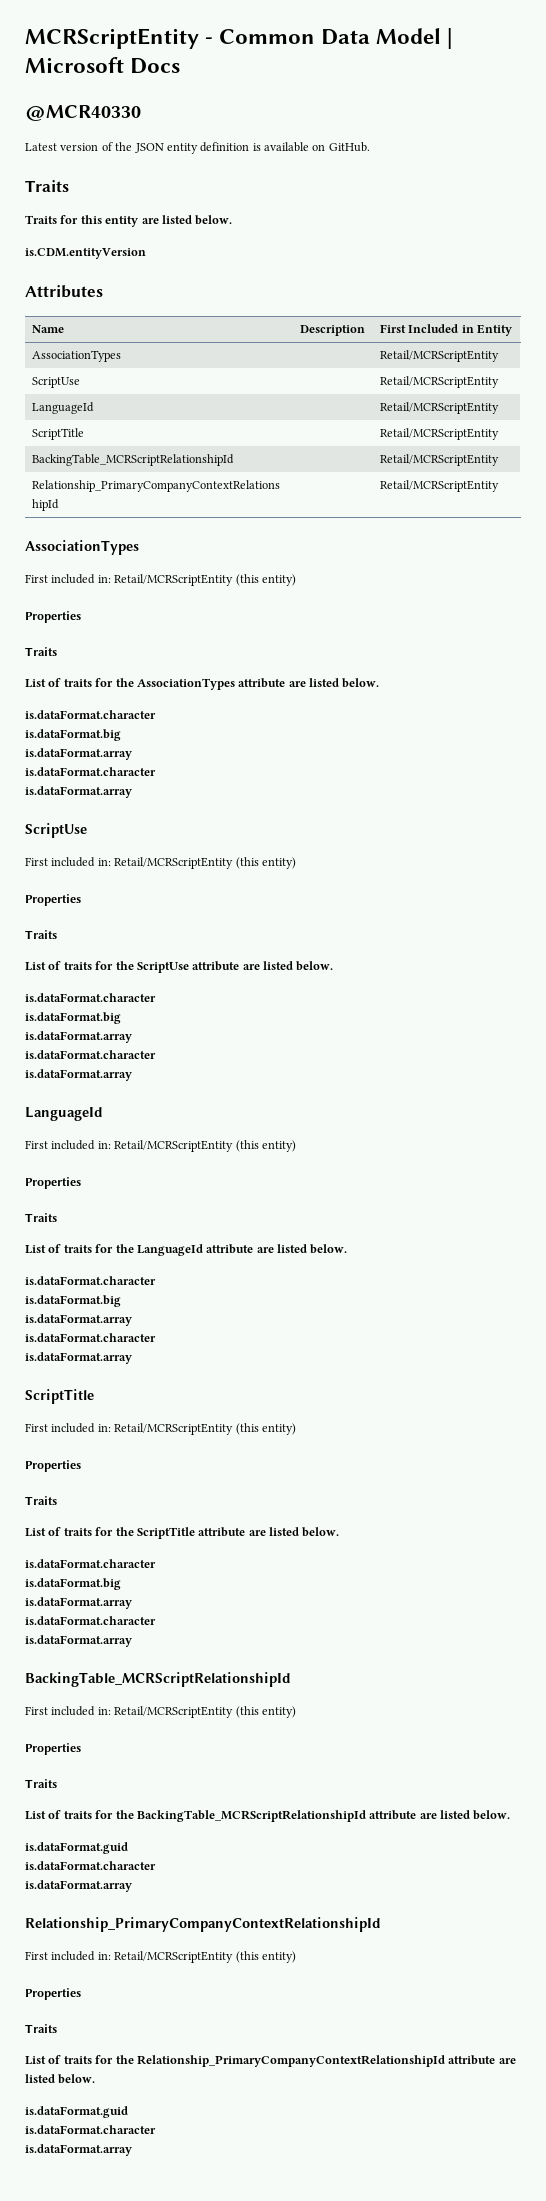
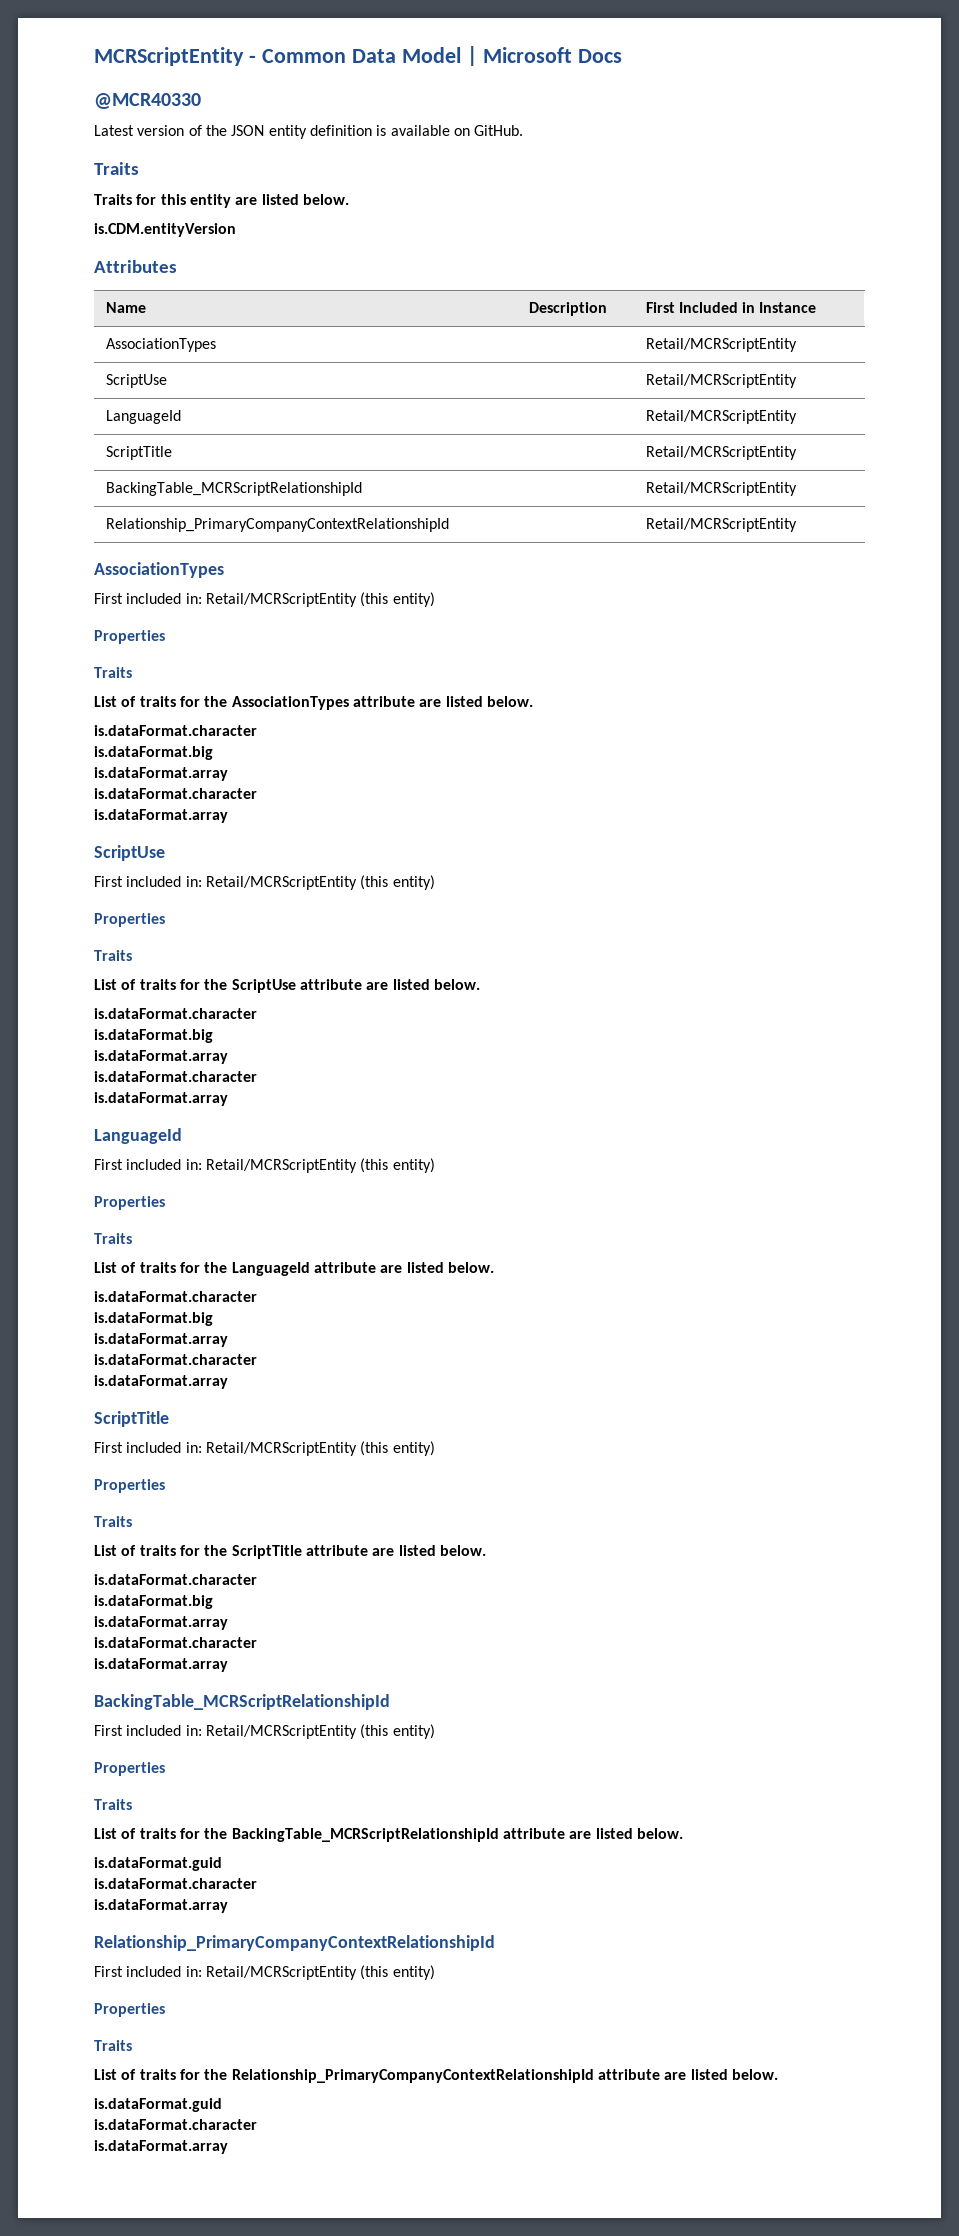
[477,324,513,336] Entity -> [759,302,817,313] Instance

